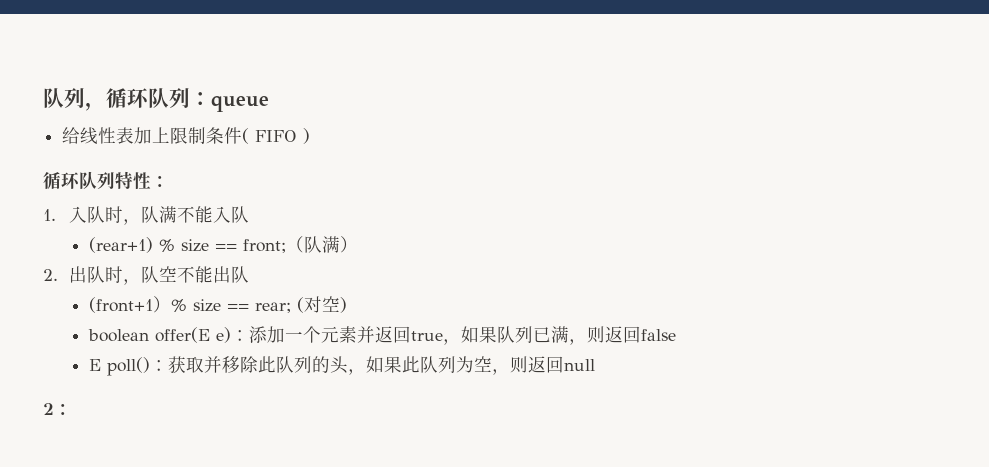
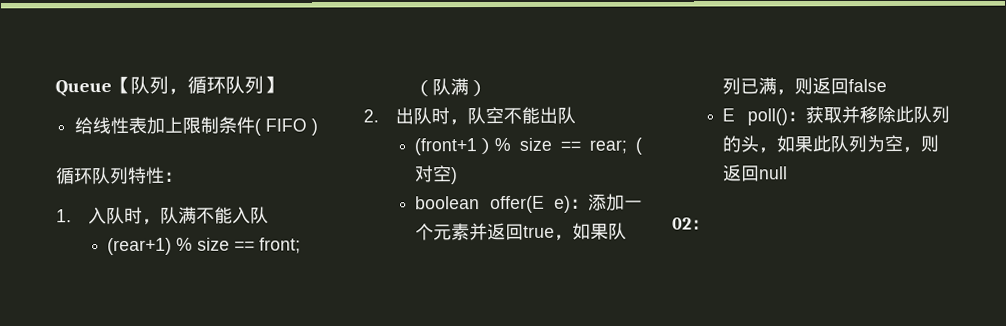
(43, 98) none -> [55,75,131,97] Queue【
[190,92,269,112] ：queue -> [263,75,283,94] 】
[43,403,54,415] 2 -> [672,217,692,230] 02

